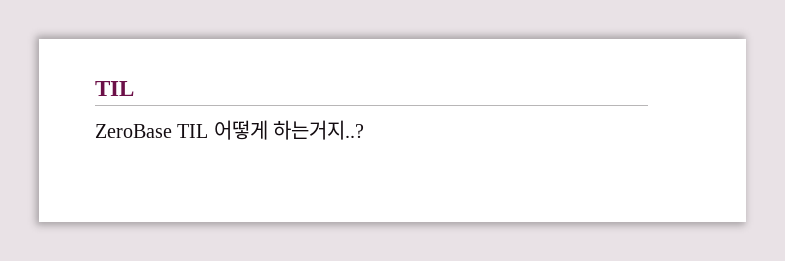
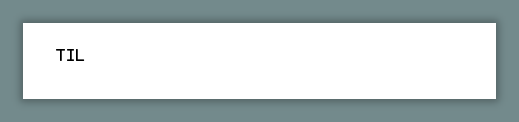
[95,81,134,96] [95,120,365,140] TIL // ZeroBase TIL 어떻게 하는거지..? -> [55,49,85,61] TIL

